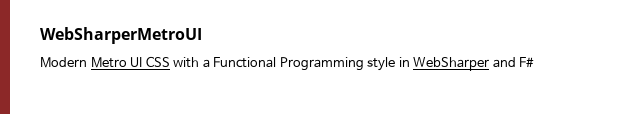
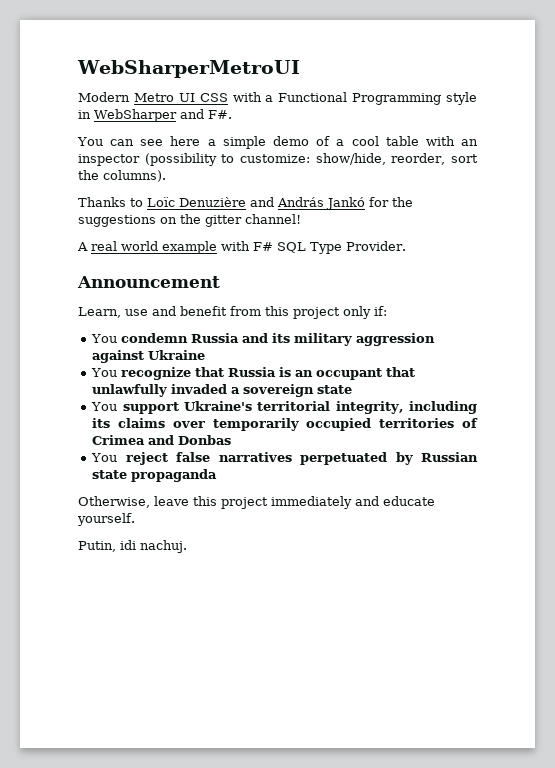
[519,57,535,68] F# -> [207,110,232,119] [77,136,478,149] [78,153,478,166] [78,170,166,182] [78,197,413,210] [78,214,301,227] [77,241,406,254] [77,276,220,288] [78,306,387,319] [91,333,436,346] [92,350,206,363] [91,367,416,380] [92,384,353,397] [91,401,477,414] [92,418,478,431] [92,435,232,445] [91,452,478,465] [92,469,218,482] [78,496,435,509] [77,513,135,526] [78,540,187,553] F#. // You can see here a simple demo of a cool table with an inspector (possibility to customize: show/hide, reorder, sort the columns). // Thanks to Loïc Denuzière and András Jankó for the suggestions on the gitter channel! // A real world example with F# SQL Type Provider. // Announcement // Learn, use and benefit from this project only if: // You condemn Russia and its military aggression against Ukraine // You recognize that Russia is an occupant that unlawfully invaded a sovereign state // You support Ukraine's territorial integrity, including its claims over temporarily occupied territories of Crimea and Donbas // You reject false narratives perpetuated by Russian state propaganda // Otherwise, leave this project immediately and educate yourself. // Putin, idi nachuj.

